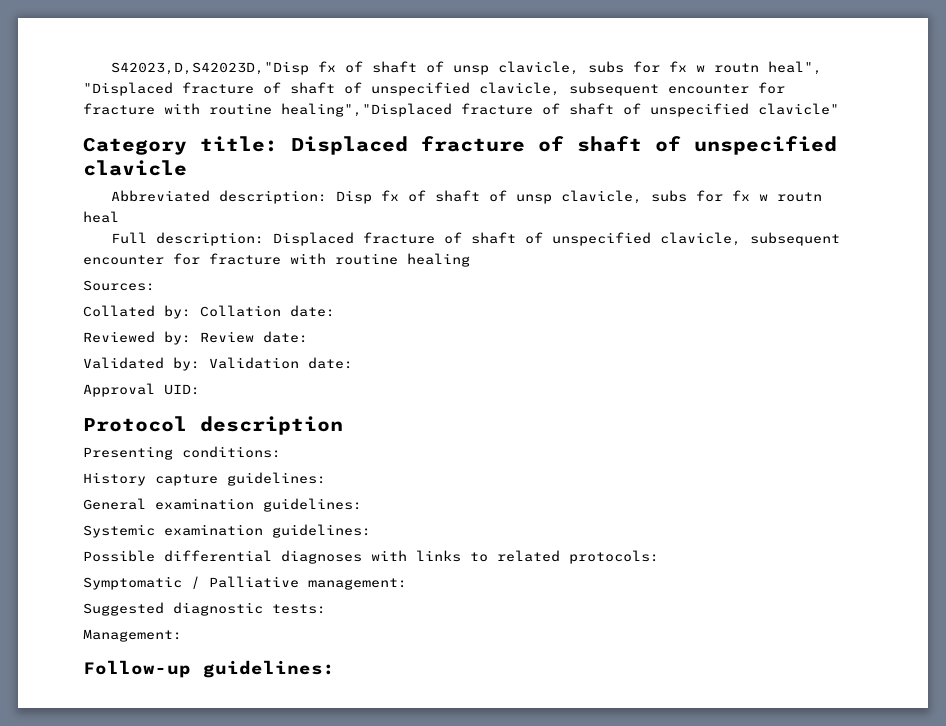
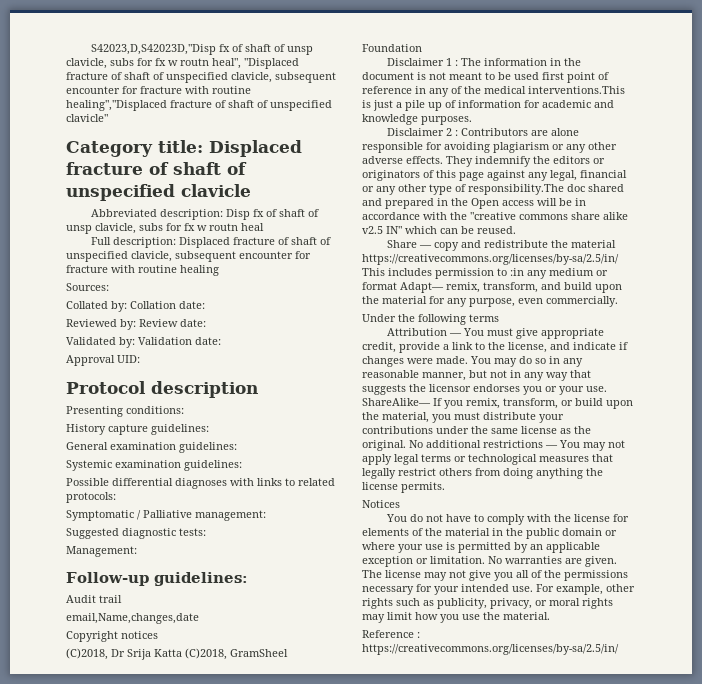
(335, 669) none -> [66,595,122,603] [66,613,199,624] [66,631,158,642] [66,648,288,660] [362,44,422,52] [387,58,582,66] [362,72,609,83] [362,86,625,97] [362,100,614,111] [362,114,472,125] [387,128,580,136] [362,142,617,153] [362,156,605,167] [362,170,627,181] [362,184,624,195] [362,198,586,209] [362,212,628,220] [362,226,516,234] [387,240,617,251] [362,254,619,265] [362,268,608,279] [362,282,622,293] [362,296,618,307] [362,314,499,325] [387,328,605,339] [362,342,628,353] [362,356,583,367] [362,370,591,381] [362,384,607,395] [362,398,633,409] [362,412,564,423] [362,426,591,434] [362,440,625,451] [362,454,613,465] [362,468,603,479] [362,482,445,493] [362,500,400,508] [386,514,630,525] [362,528,617,539] [362,542,600,553] [362,556,617,567] [362,570,628,581] [362,584,635,595] [362,598,613,609] [362,612,550,623] [362,630,420,638] [362,644,619,655] // Audit trail // email,Name,changes,date // Copyright notices // (C)2018, Dr Srija Katta (C)2018, GramSheel Foundation // Disclaimer 1 : The information in the document is not meant to be used first point of reference in any of the medical interventions.This is just a pile up of information for academic and knowledge purposes. // Disclaimer 2 : Contributors are alone responsible for avoiding plagiarism or any other adverse effects. They indemnify the editors or originators of this page against any legal, financial or any other type of responsibility.The doc shared and prepared in the Open access will be in accordance with the "creative commons share alike v2.5 IN" which can be reused. // Share — copy and redistribute the material https://creativecommons.org/licenses/by-sa/2.5/in/ This includes permission to :in any medium or format Adapt— remix, transform, and build upon the material for any purpose, even commercially. // Under the following terms // Attribution — You must give appropriate credit, provide a link to the license, and indicate if changes were made. You may do so in any reasonable manner, but not in any way that suggests the licensor endorses you or your use. ShareAlike— If you remix, transform, or build upon the material, you must distribute your contributions under the same license as the original. No additional restrictions — You may not apply legal terms or technological measures that legally restrict others from doing anything the license permits. // Notices // You do not have to comply with the license for elements of the material in the public domain or where your use is permitted by an applicable exception or limitation. No warranties are given. The license may not give you all of the permissions necessary for your intended use. For example, other rights such as publicity, privacy, or moral rights may limit how you use the material. // Reference : https://creativecommons.org/licenses/by-sa/2.5/in/

